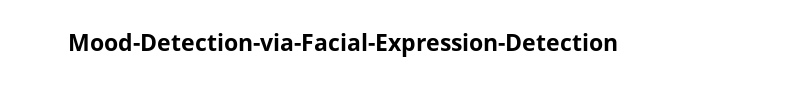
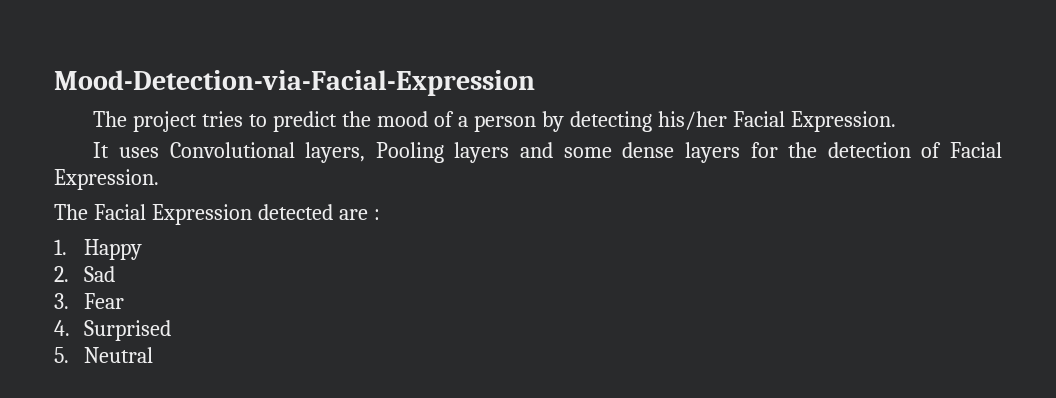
[68,33,618,57] Mood-Detection-via-Facial-Expression-Detection -> [54,70,535,96] [93,111,896,132] [93,142,1003,163] [54,169,159,190] [54,204,380,225] [54,239,142,260] [54,266,115,282] [54,293,124,309] [54,320,171,341] [54,347,153,363] Mood-Detection-via-Facial-Expression // The project tries to predict the mood of a person by detecting his/her Facial Expression. // It uses Convolutional layers, Pooling layers and some dense layers for the detection of Facial Expression. // The Facial Expression detected are : // 1. Happy // 2. Sad // 3. Fear // 4. Surprised // 5. Neutral

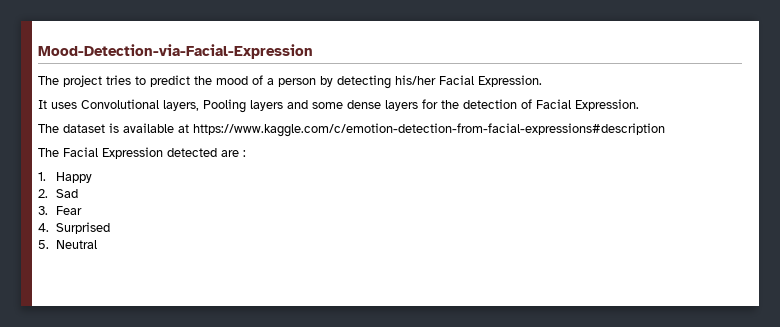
(159, 179) none -> [38,123,665,137] // The dataset is available at https://www.kaggle.com/c/emotion-detection-from-facial-expressions#description

